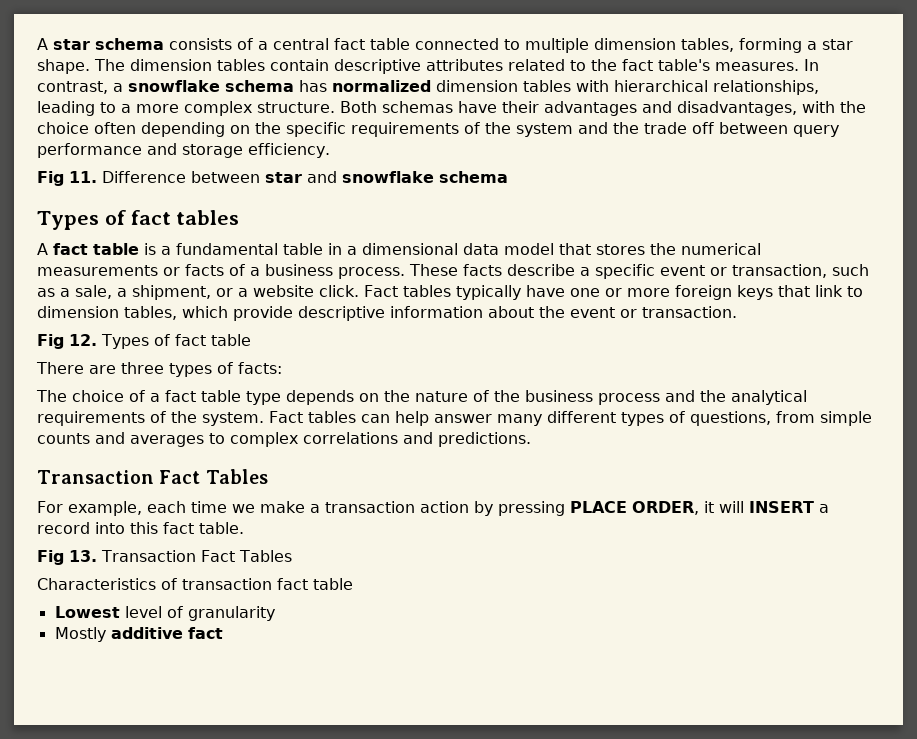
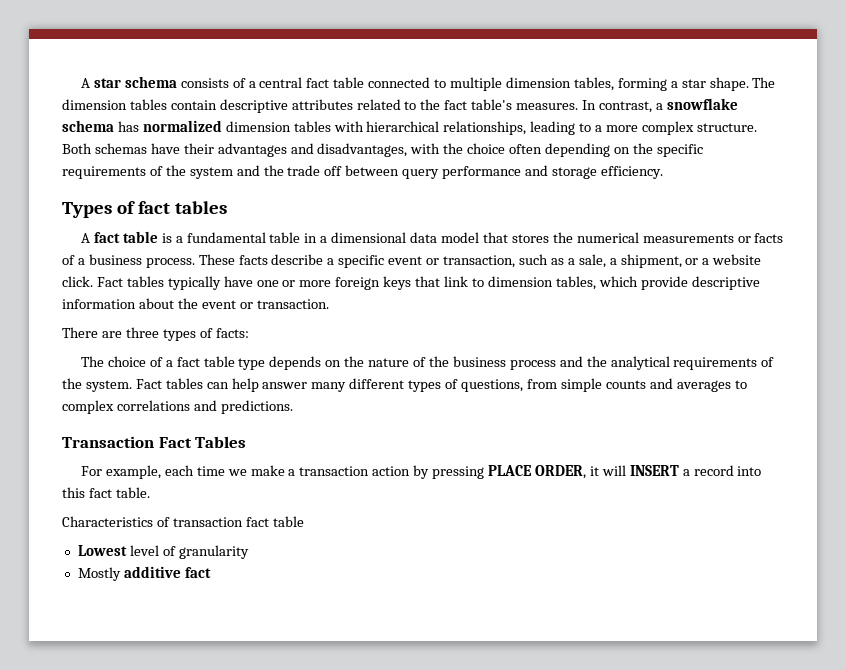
[37,171,508,186] // Fig 11. Difference between star and snowflake schema -> (663, 172) none
[37,334,251,349] // Fig 12. Types of fact table -> (329, 304) none
[37,550,292,565] // Fig 13. Transaction Fact Tables -> (150, 492) none

